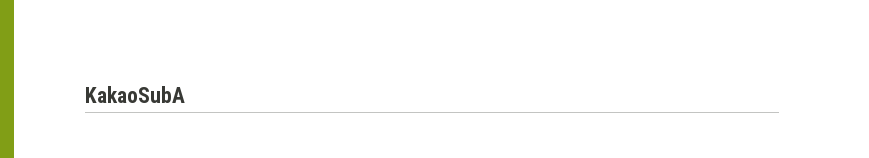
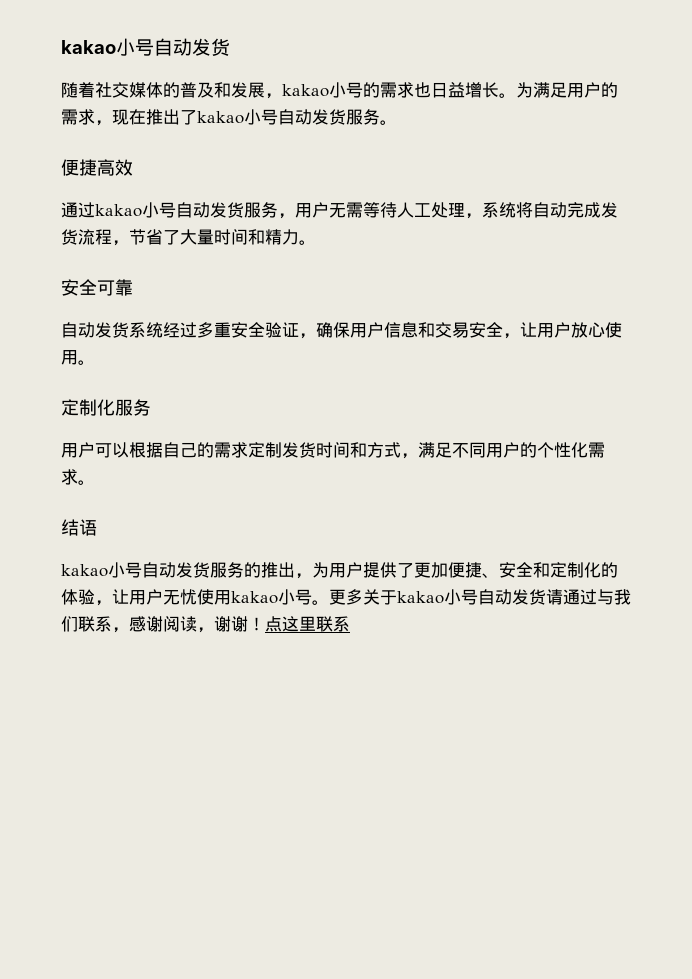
[85,86,185,103] KakaoSubA -> [61,38,230,56] [61,82,618,99] [61,109,397,126] [61,159,133,176] [61,202,618,219] [61,229,316,246] [61,279,133,296] [61,322,622,339] [61,350,95,365] [61,399,151,416] [61,442,605,459] [61,469,95,485] [61,519,97,536] [61,562,618,579] [61,589,631,606] [61,616,350,633] kakao小号自动发货 // 随着社交媒体的普及和发展，kakao小号的需求也日益增长。为满足用户的需求，现在推出了kakao小号自动发货服务。 // 便捷高效 // 通过kakao小号自动发货服务，用户无需等待人工处理，系统将自动完成发货流程，节省了大量时间和精力。 // 安全可靠 // 自动发货系统经过多重安全验证，确保用户信息和交易安全，让用户放心使用。 // 定制化服务 // 用户可以根据自己的需求定制发货时间和方式，满足不同用户的个性化需求。 // 结语 // kakao小号自动发货服务的推出，为用户提供了更加便捷、安全和定制化的体验，让用户无忧使用kakao小号。更多关于kakao小号自动发货请通过与我们联系，感谢阅读，谢谢！点这里联系

